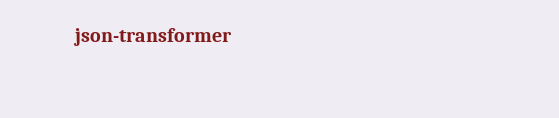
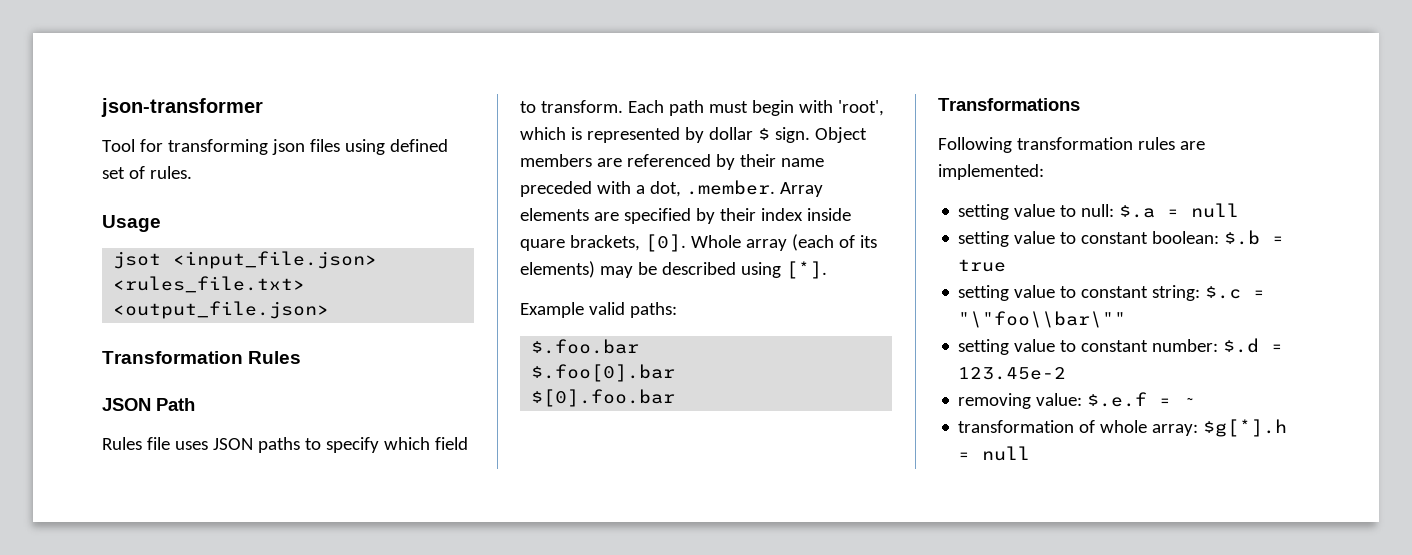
(232, 37) none -> [102,139,448,155] [102,166,192,179] [102,215,161,232] [113,251,378,269] [113,276,306,293] [113,301,330,319] [102,351,302,364] [102,398,195,411] [102,437,468,453] [520,100,884,116] [520,127,867,143] [520,154,824,170] [520,180,823,197] [520,208,851,224] [520,234,877,252] [520,261,827,279] [520,302,677,318] [531,339,640,354] [531,364,676,382] [531,389,676,407] [938,98,1080,111] [938,137,1205,153] [938,164,1044,180] [958,203,1240,220] [958,230,1285,247] [958,259,1007,272] [958,285,1266,301] [958,311,1127,328] [958,338,1284,355] [958,367,1067,380] [958,392,1196,409] [958,419,1288,437] [958,446,1031,461] // Tool for transforming json files using defined set of rules. // Usage // jsot <input_file.json> <rules_file.txt> <output_file.json> // Transformation Rules // JSON Path // Rules file uses JSON paths to specify which field to transform. Each path must begin with 'root', which is represented by dollar $ sign. Object members are referenced by their name preceded with a dot, .member. Array elements are specified by their index inside quare brackets, [0]. Whole array (each of its elements) may be described using [*]. // Example valid paths: // $.foo.bar // $.foo[0].bar // $[0].foo.bar // Transformations // Following transformation rules are implemented: // setting value to null: $.a = null // setting value to constant boolean: $.b = true // setting value to constant string: $.c = "\"foo\\bar\"" // setting value to constant number: $.d = 123.45e-2 // removing value: $.e.f = ~ // transformation of whole array: $g[*].h = null

